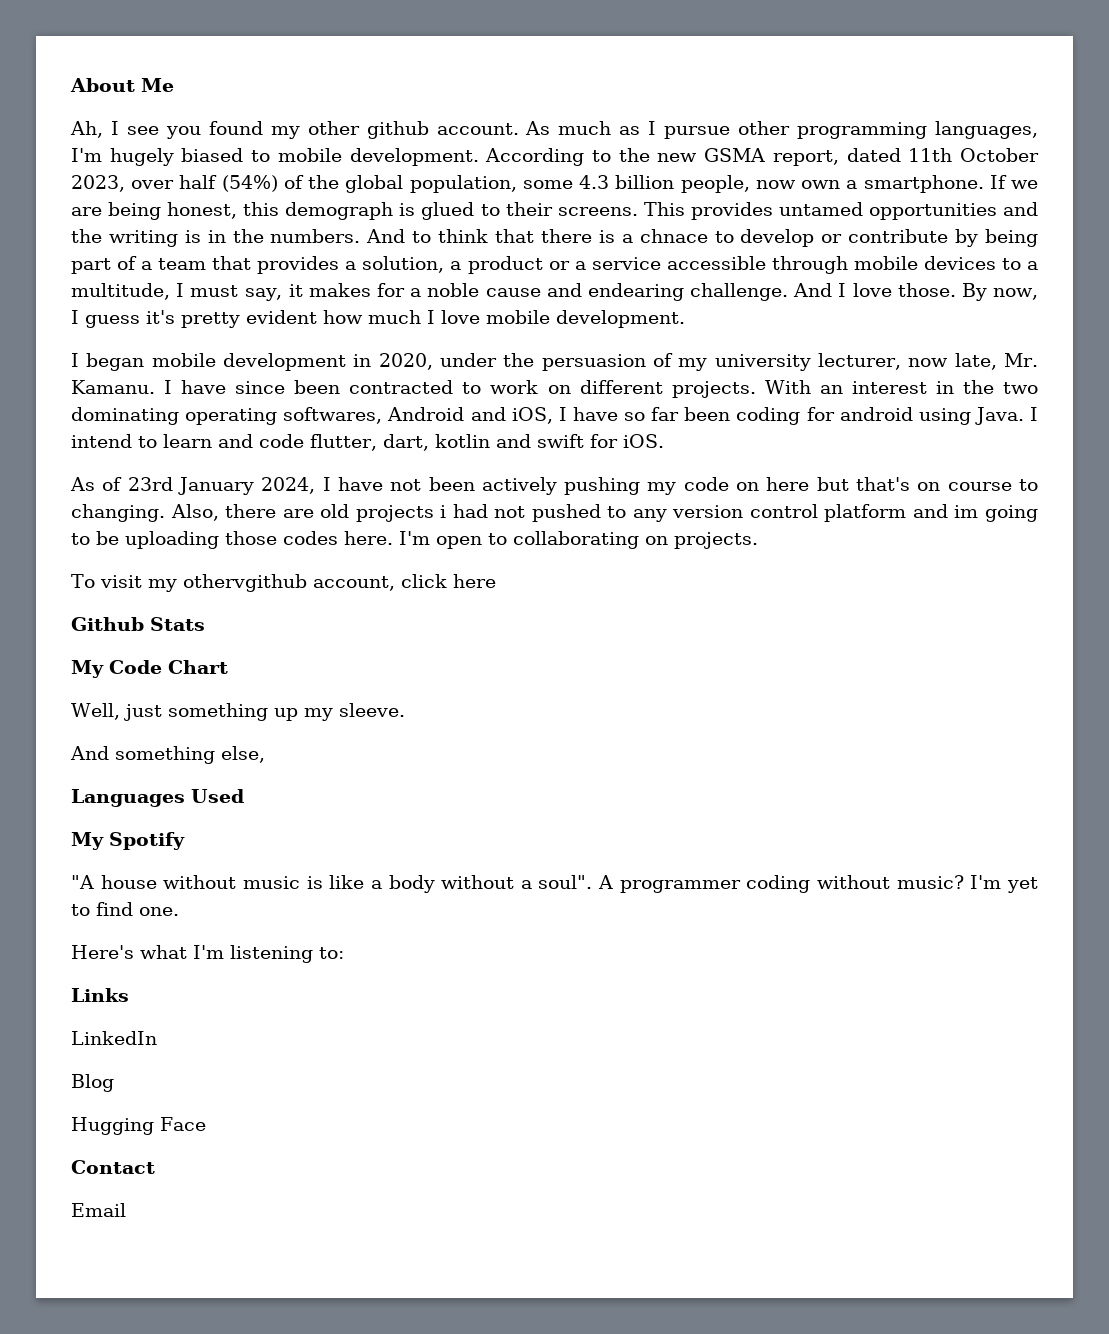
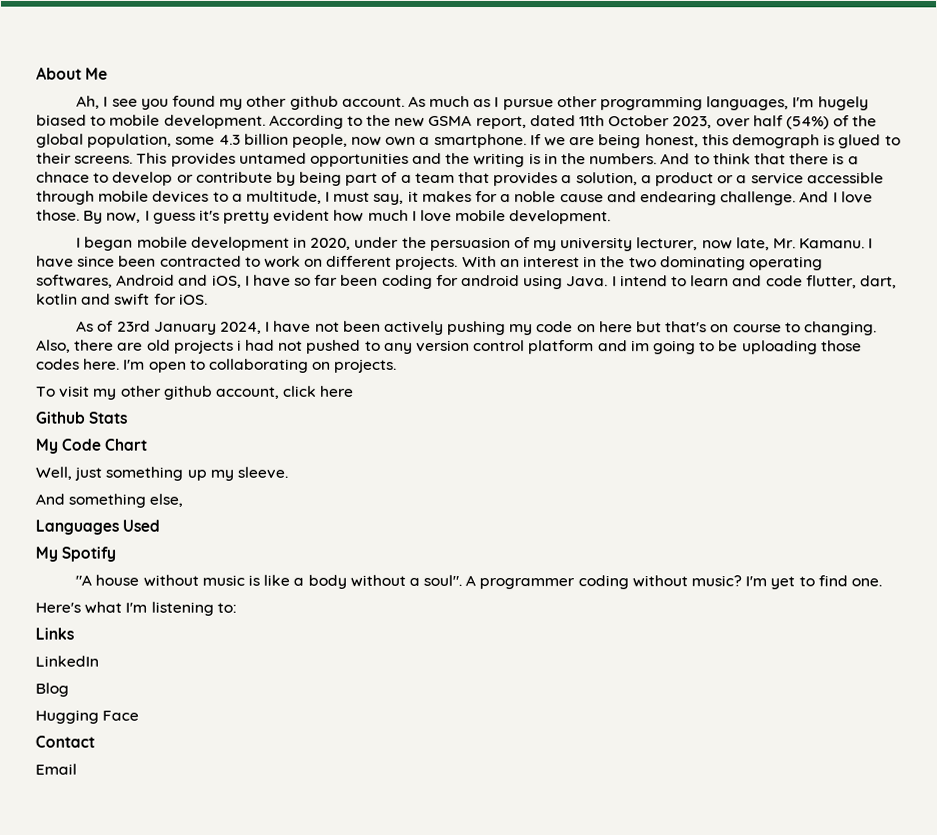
[182,574,307,592] othervgithub -> [120,385,213,400] other github

